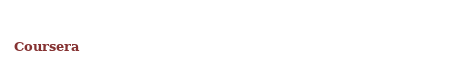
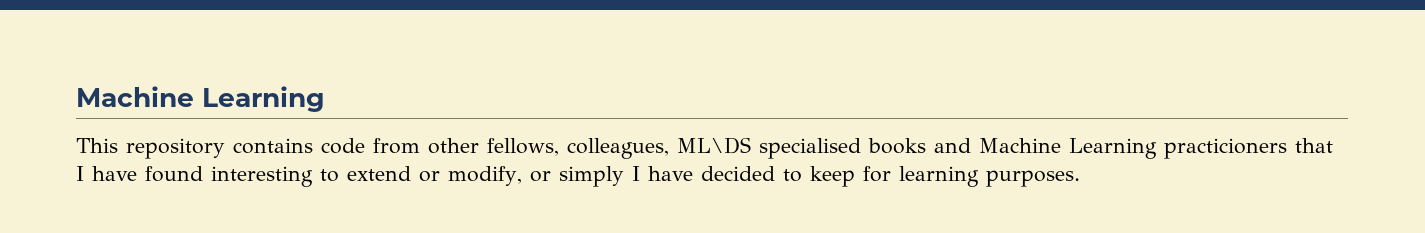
[14,42,80,51] Coursera -> [76,86,325,112] [76,137,1333,159] [76,166,1080,187] Machine Learning // This repository contains code from other fellows, colleagues, ML\DS specialised books and Machine Learning practicioners that I have found interesting to extend or modify, or simply I have decided to keep for learning purposes.

